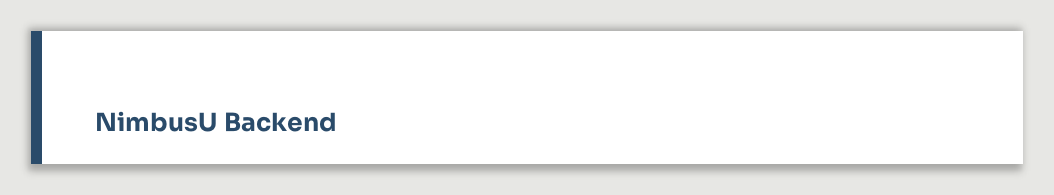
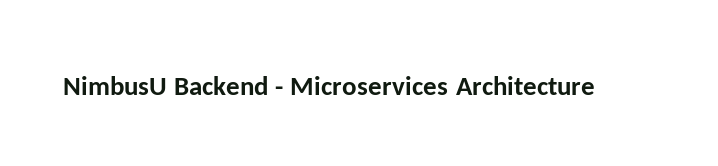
(337, 122) none -> [275,76,595,95] - Microservices Architecture

